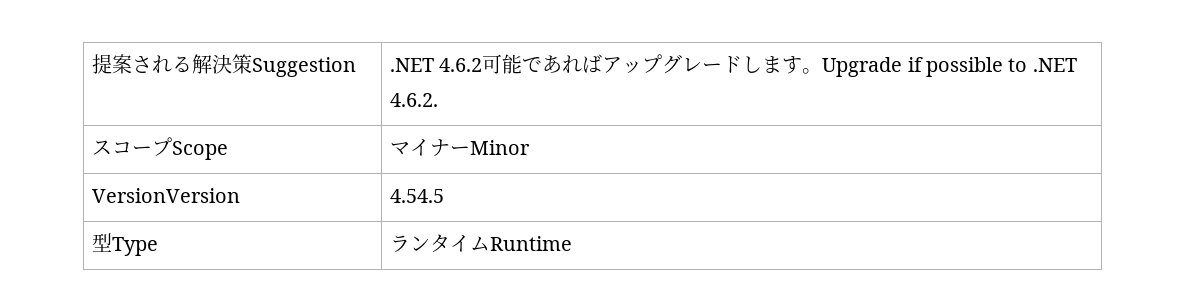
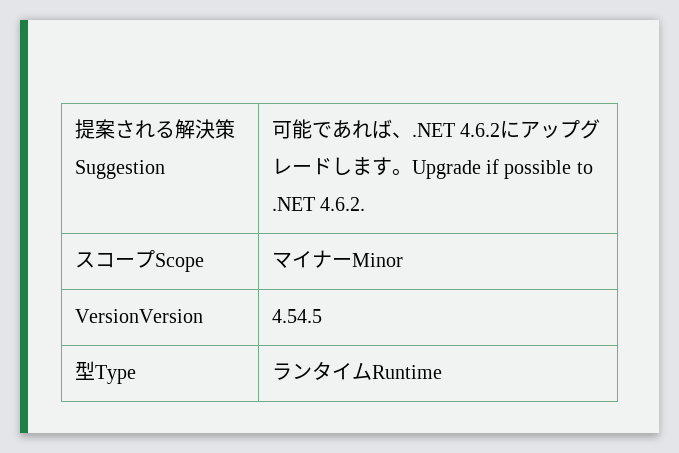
[389,58,483,72] .NET 4.6.2 -> (165, 169) none
(603, 63) none -> [391,121,521,138] 、.NET 4.6.2に

